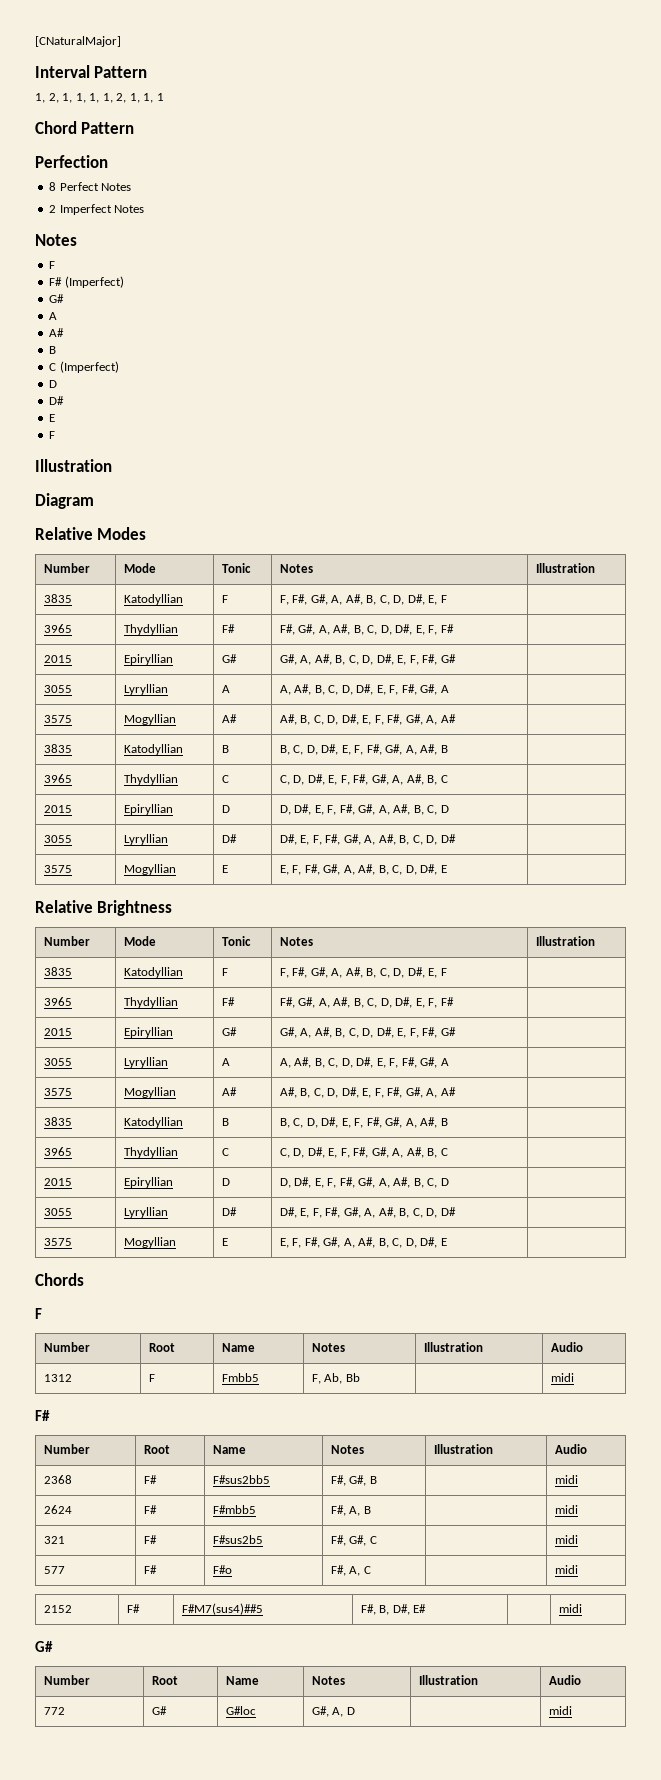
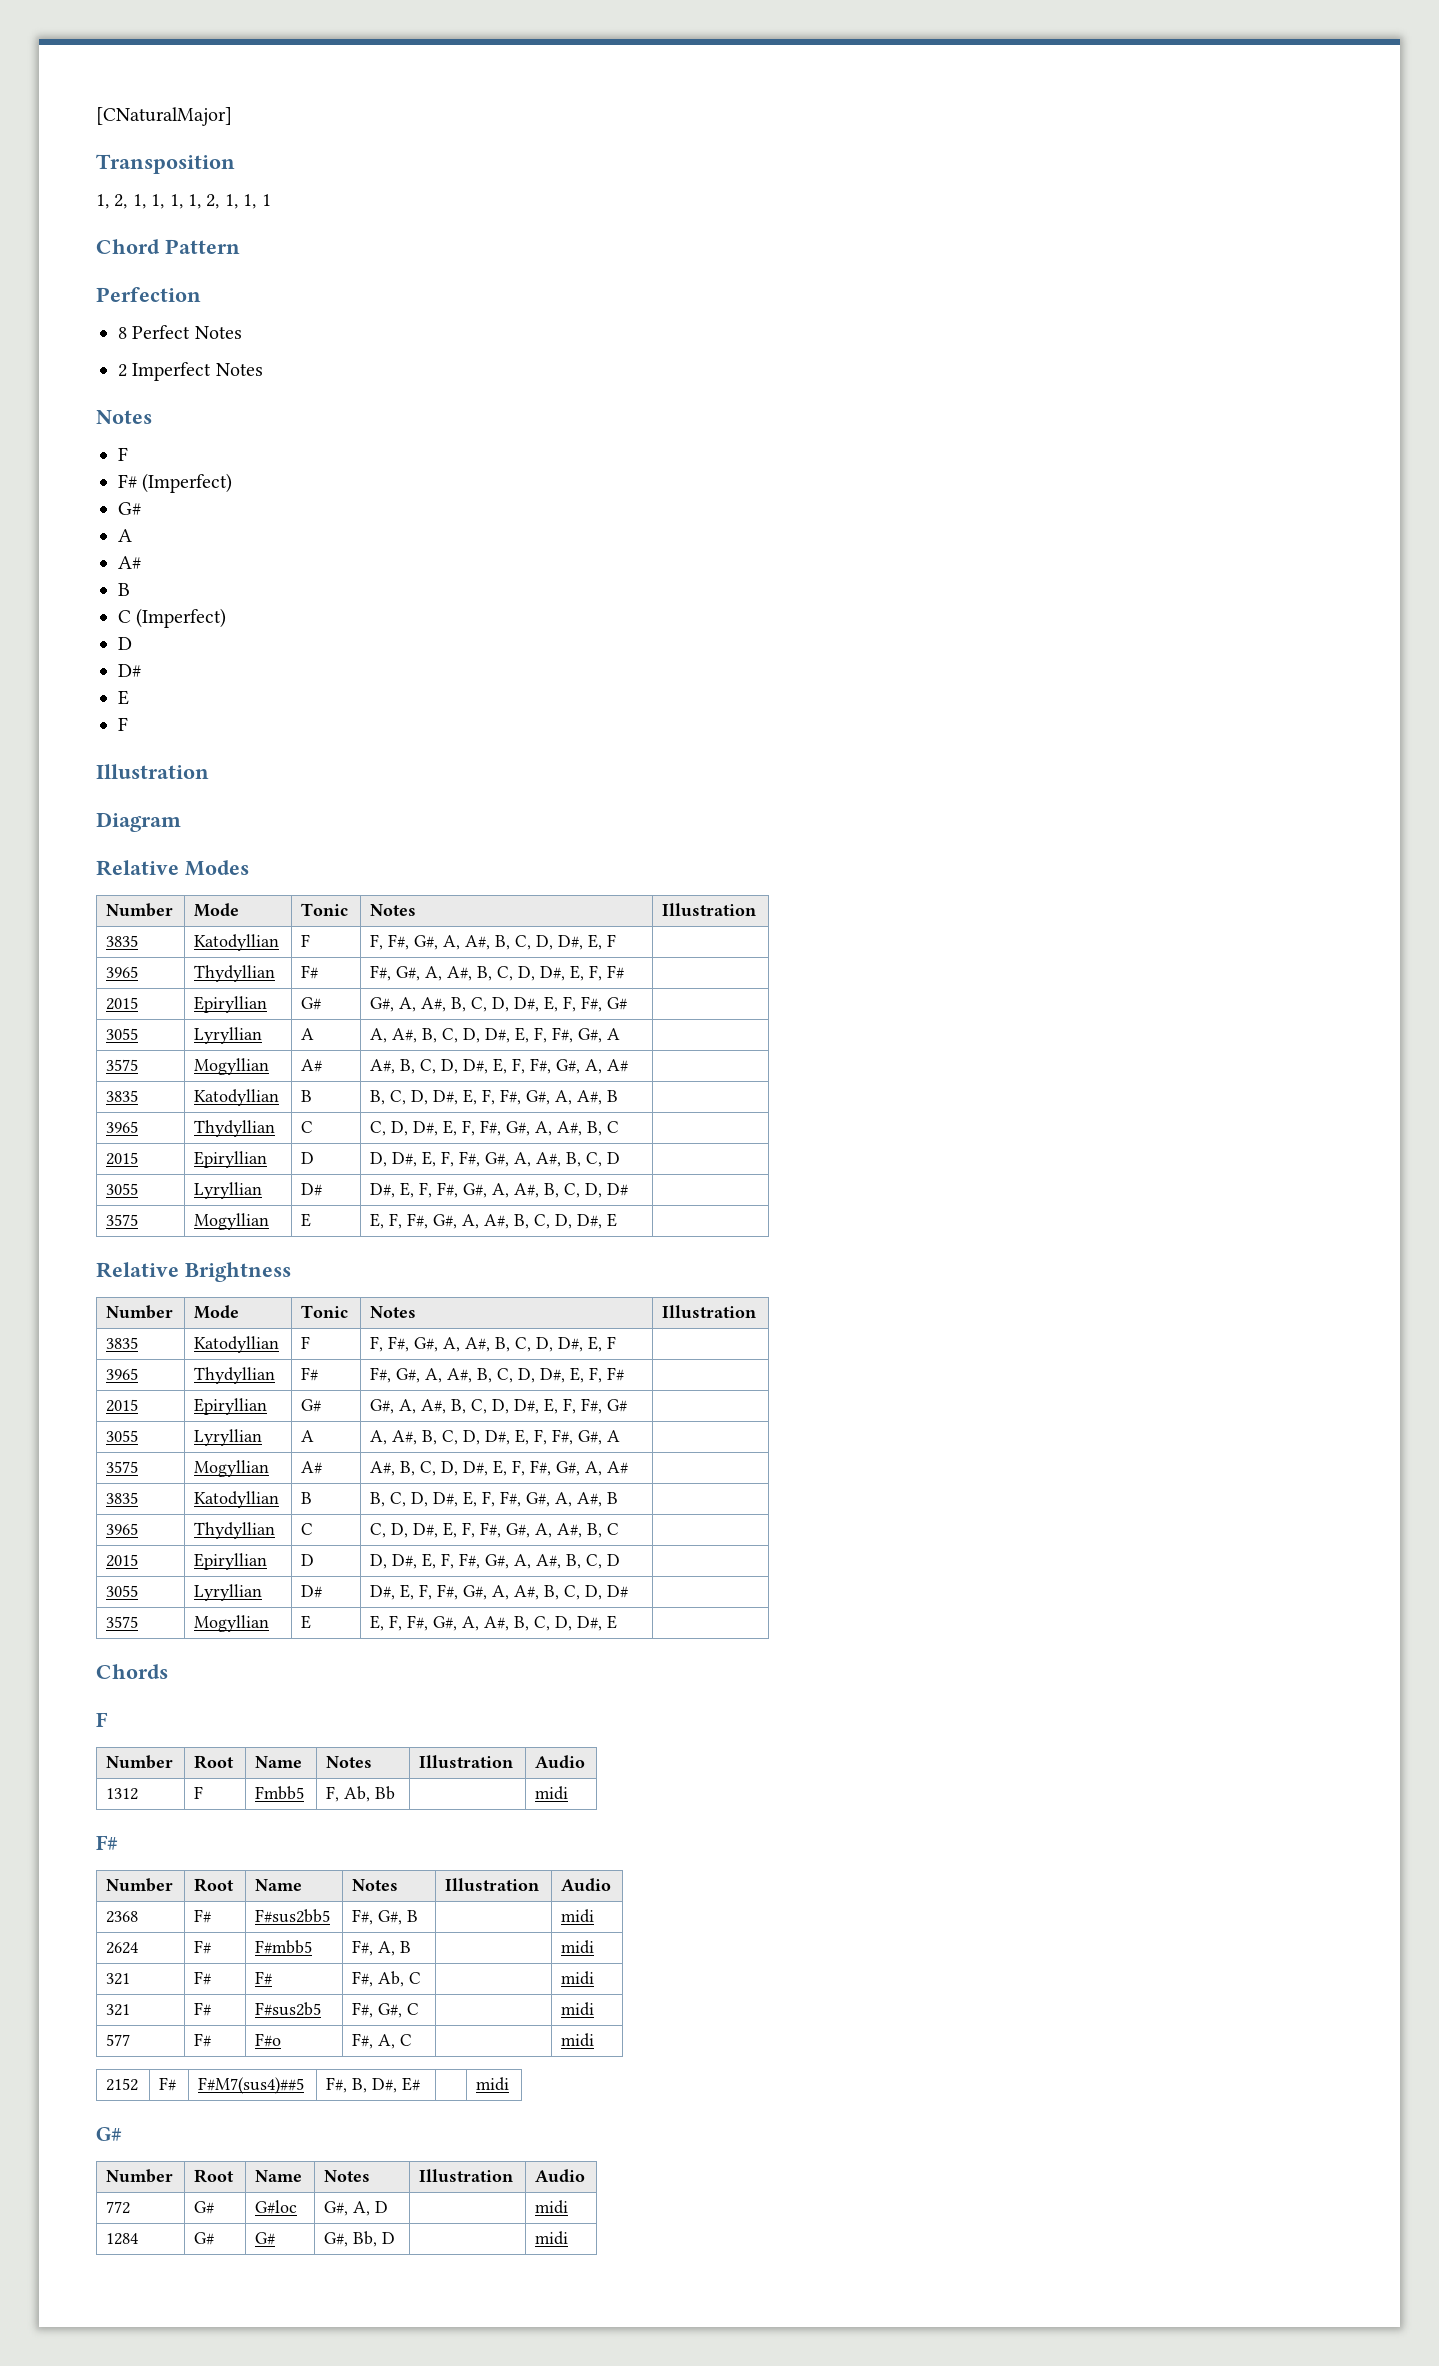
[35,65,148,78] Interval Pattern -> [96,154,235,174] Transposition
(578, 1509) none -> [106,1973,131,1985] [194,1971,212,1985] [255,1971,273,1985] [352,1971,422,1987] [561,1971,595,1985] // 321 | F# | F# | F#, Ab, C | | midi
(572, 1710) none -> [106,2233,139,2245] [194,2232,215,2245] [255,2232,276,2245] [324,2231,396,2247] [535,2231,569,2245] // 1284 | G# | G# | G#, Bb, D | | midi

